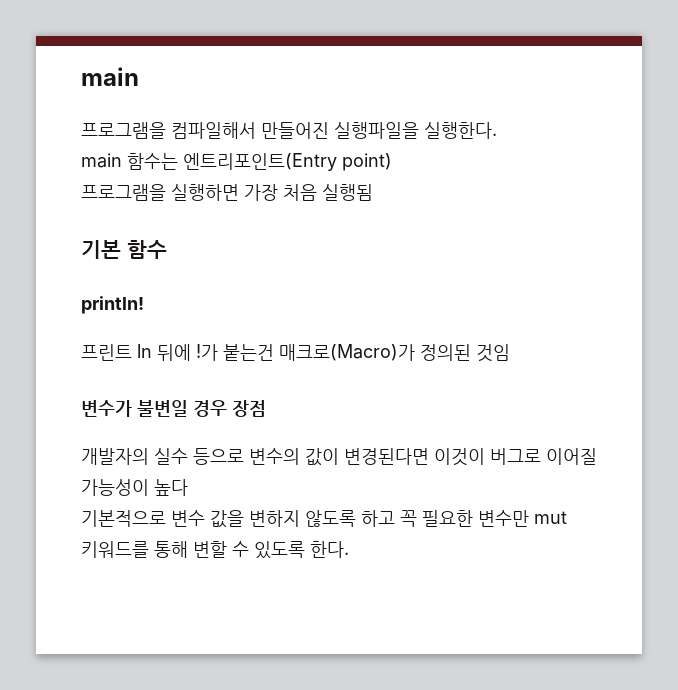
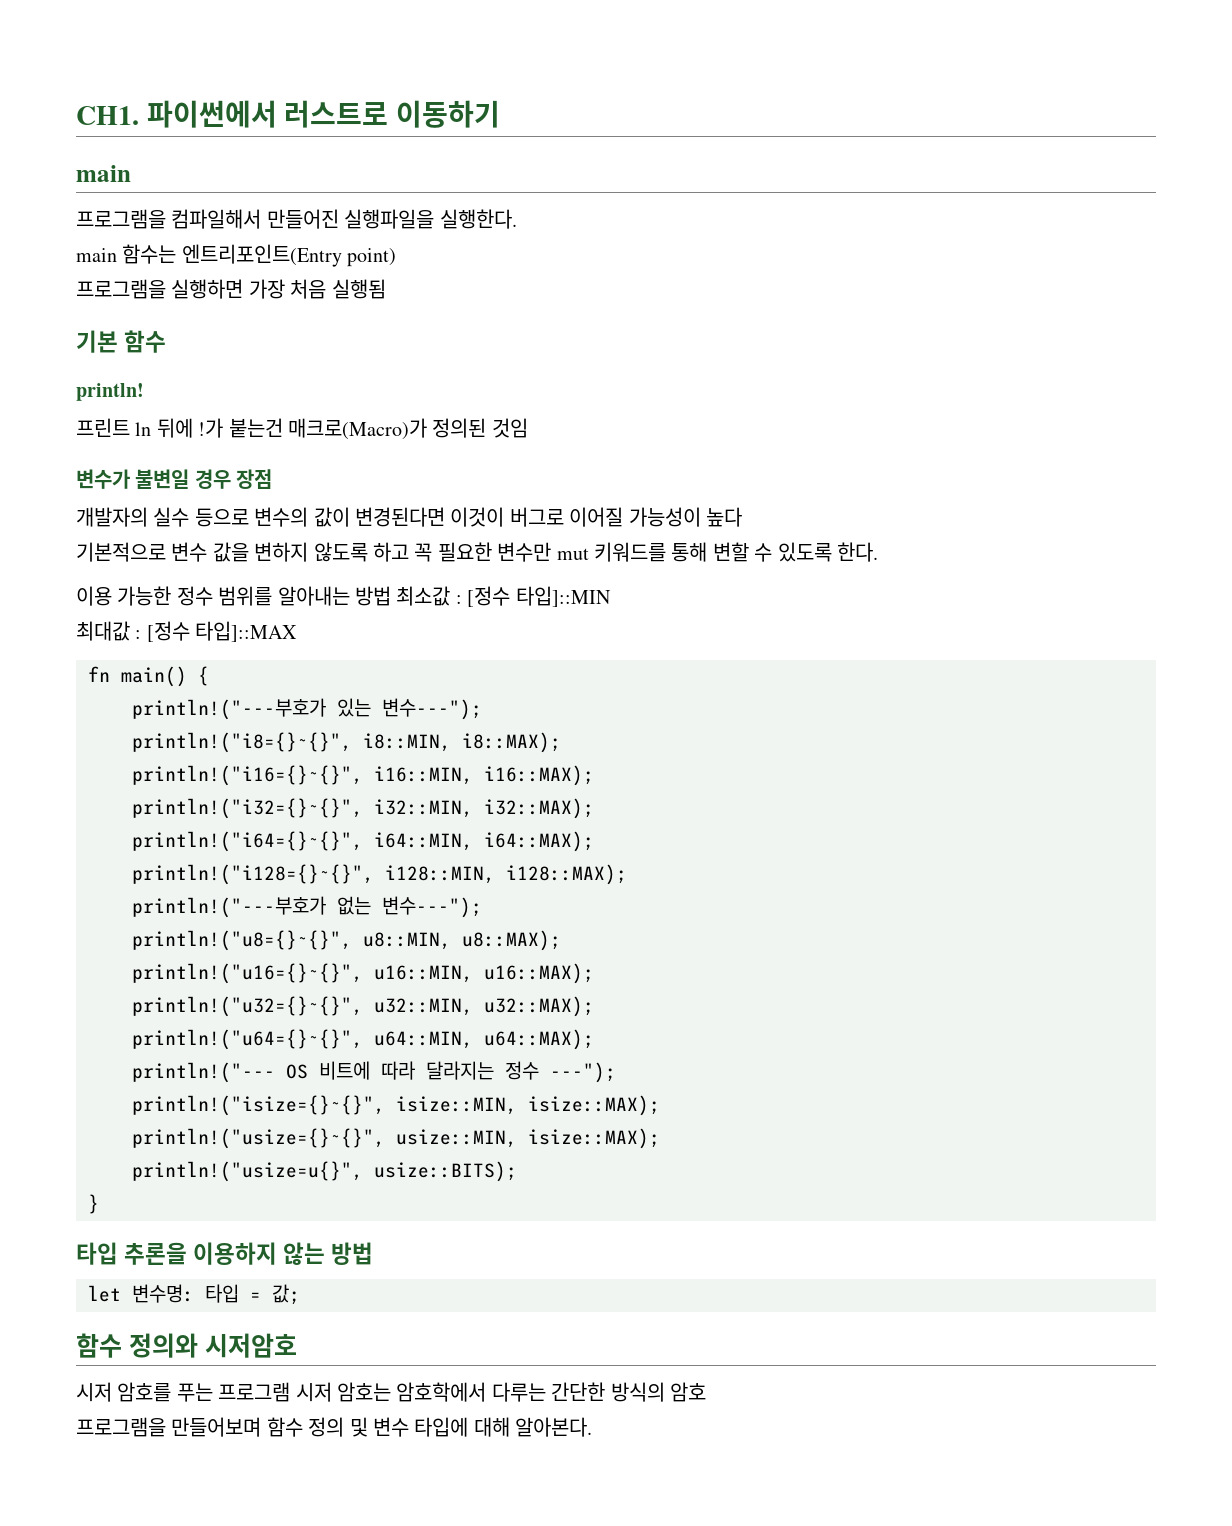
(81, 76) none -> [76,100,500,128] CH1. 파이썬에서 러스트로 이동하기 //
(349, 549) none -> [76,586,611,607] [76,621,298,642] [88,666,209,687] [132,698,482,720] [132,732,561,753] [132,765,594,786] [132,798,594,819] [132,831,594,852] [132,864,627,885] [132,896,482,918] [132,930,561,951] [132,963,594,984] [132,996,594,1017] [132,1029,594,1050] [132,1061,616,1083] [132,1095,660,1116] [132,1128,660,1149] [132,1161,517,1182] [88,1194,99,1214] [76,1242,374,1265] [88,1284,300,1305] [76,1333,297,1358] [76,1382,706,1402] [76,1417,593,1437] // 이용 가능한 정수 범위를 알아내는 방법 최소값 : [정수 타입]::MIN // 최대값 : [정수 타입]::MAX // fn main() { // println!("---부호가 있는 변수---"); // println!("i8={}~{}", i8::MIN, i8::MAX); // println!("i16={}~{}", i16::MIN, i16::MAX); // println!("i32={}~{}", i32::MIN, i32::MAX); // println!("i64={}~{}", i64::MIN, i64::MAX); // println!("i128={}~{}", i128::MIN, i128::MAX); // println!("---부호가 없는 변수---"); // println!("u8={}~{}", u8::MIN, u8::MAX); // println!("u16={}~{}", u16::MIN, u16::MAX); // println!("u32={}~{}", u32::MIN, u32::MAX); // println!("u64={}~{}", u64::MIN, u64::MAX); // println!("--- OS 비트에 따라 달라지는 정수 ---"); // println!("isize={}~{}", isize::MIN, isize::MAX); // println!("usize={}~{}", usize::MIN, isize::MAX); // println!("usize=u{}", usize::BITS); // } // 타입 추론을 이용하지 않는 방법 // let 변수명: 타입 = 값; // 함수 정의와 시저암호 // 시저 암호를 푸는 프로그램 시저 암호는 암호학에서 다루는 간단한 방식의 암호 // 프로그램을 만들어보며 함수 정의 및 변수 타입에 대해 알아본다.

